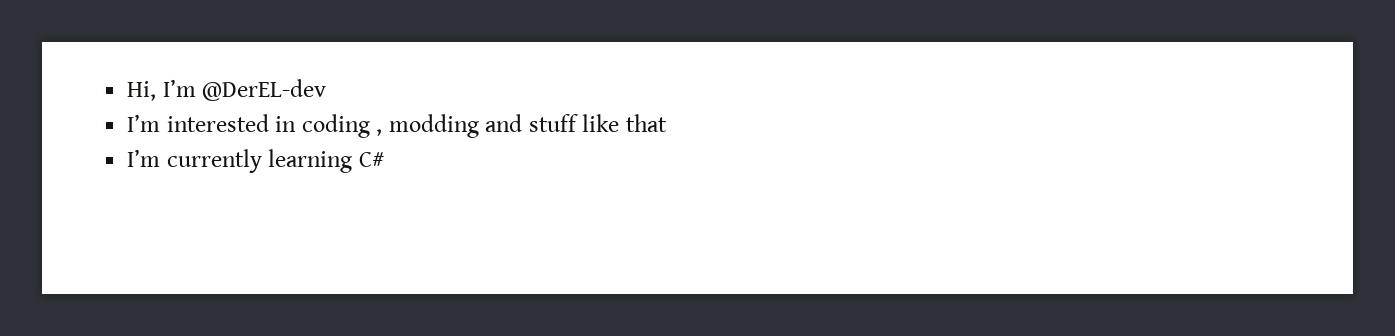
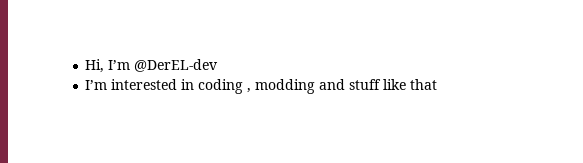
[127,149,384,173] // I’m currently learning C# -> (438, 84) none

